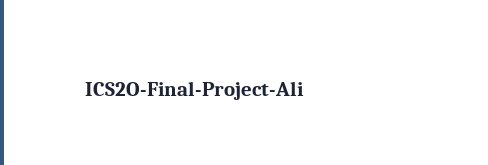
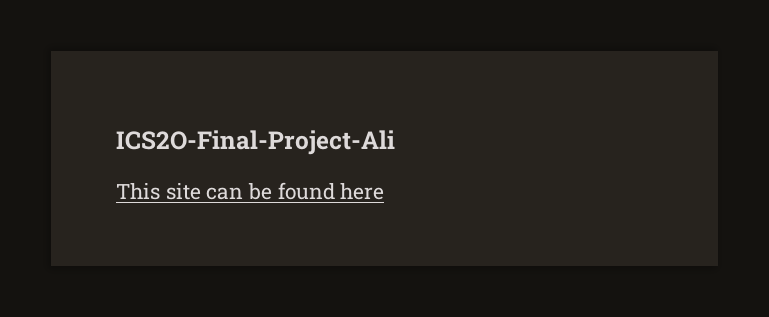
(304, 90) none -> [116,182,385,200] // This site can be found here

